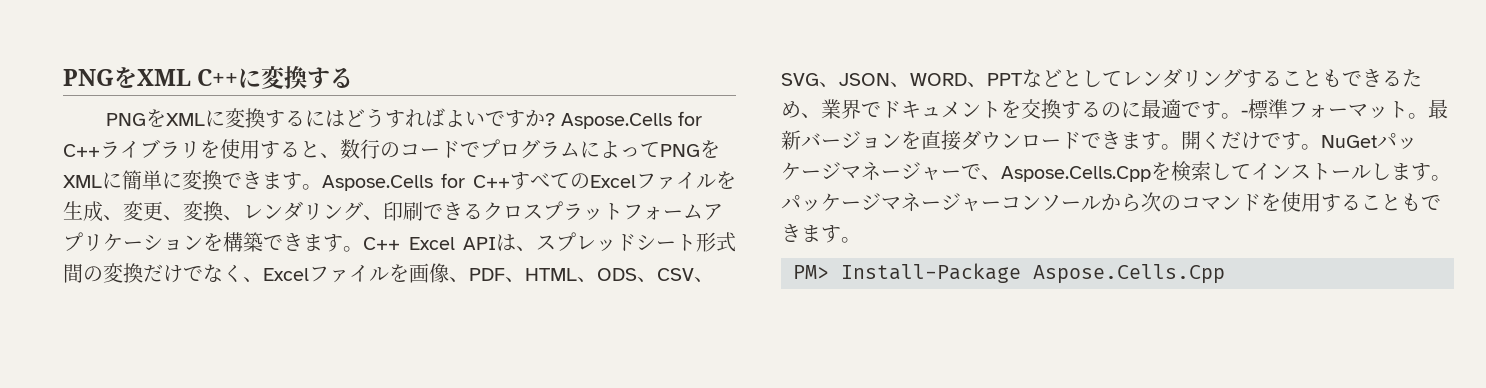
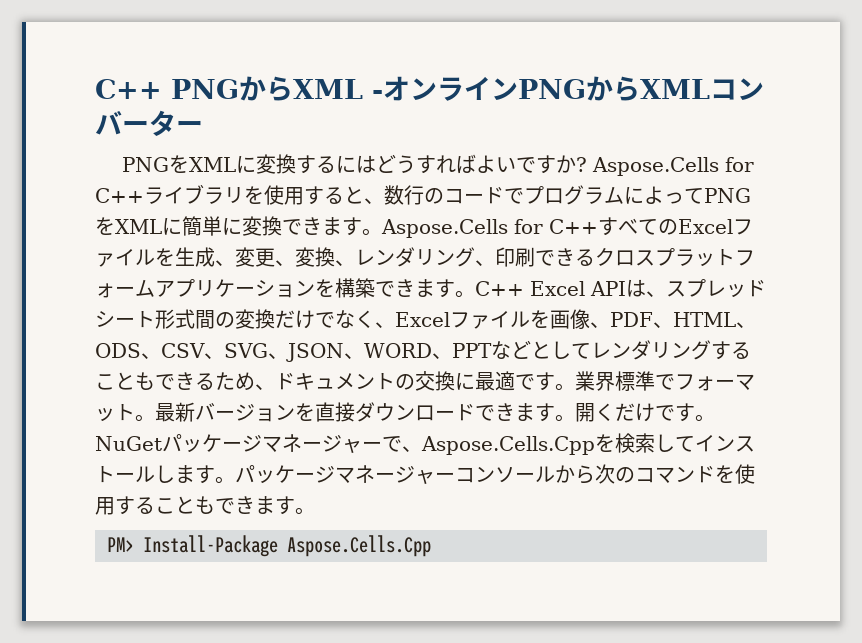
[63,66,354,89] PNGをXML C++に変換する -> [95,76,764,102] [95,110,203,136] C++ PNGからXML -オンラインPNGからXMLコンバーター
[821,99,881,119] 業界で -> (275, 387) none
[1001,99,1121,119] を交換するの -> [395,371,455,391] の交換
[1241,99,1288,119] -標準 -> [575,371,675,391] 業界標準で

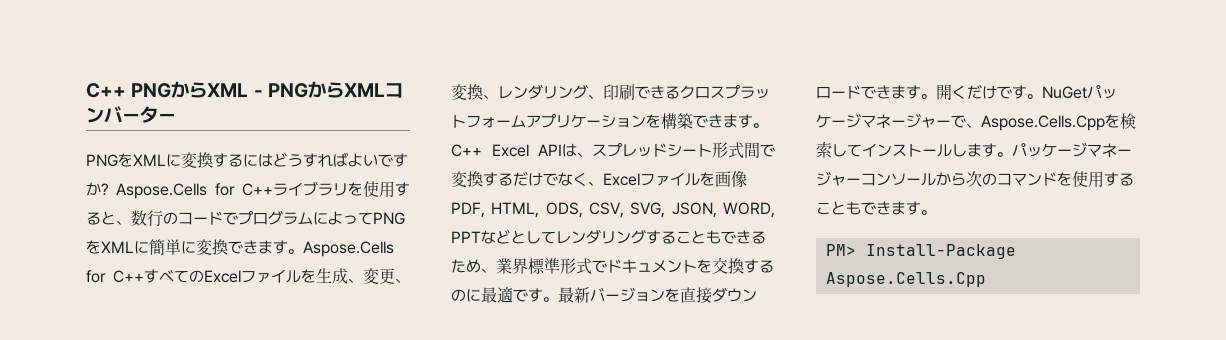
[383,76,518,101] オンライン -> (263, 93) none
[215,309,275,329] の変換 -> [760,144,775,157] [451,171,513,187] で変換する
[590,312,756,328] [95,343,452,362] 、PDF、HTML、ODS、CSV、SVG、JSON、WORD、 -> [451,202,775,218] PDF, HTML, ODS, CSV, SVG, JSON, WORD,
[275,371,755,391] [95,404,135,422] ドキュメントの交換に最適です。業界標準でフォーマット -> [496,257,774,274] [451,286,543,303] 業界標準形式でドキュメントを交換するのに最適です

